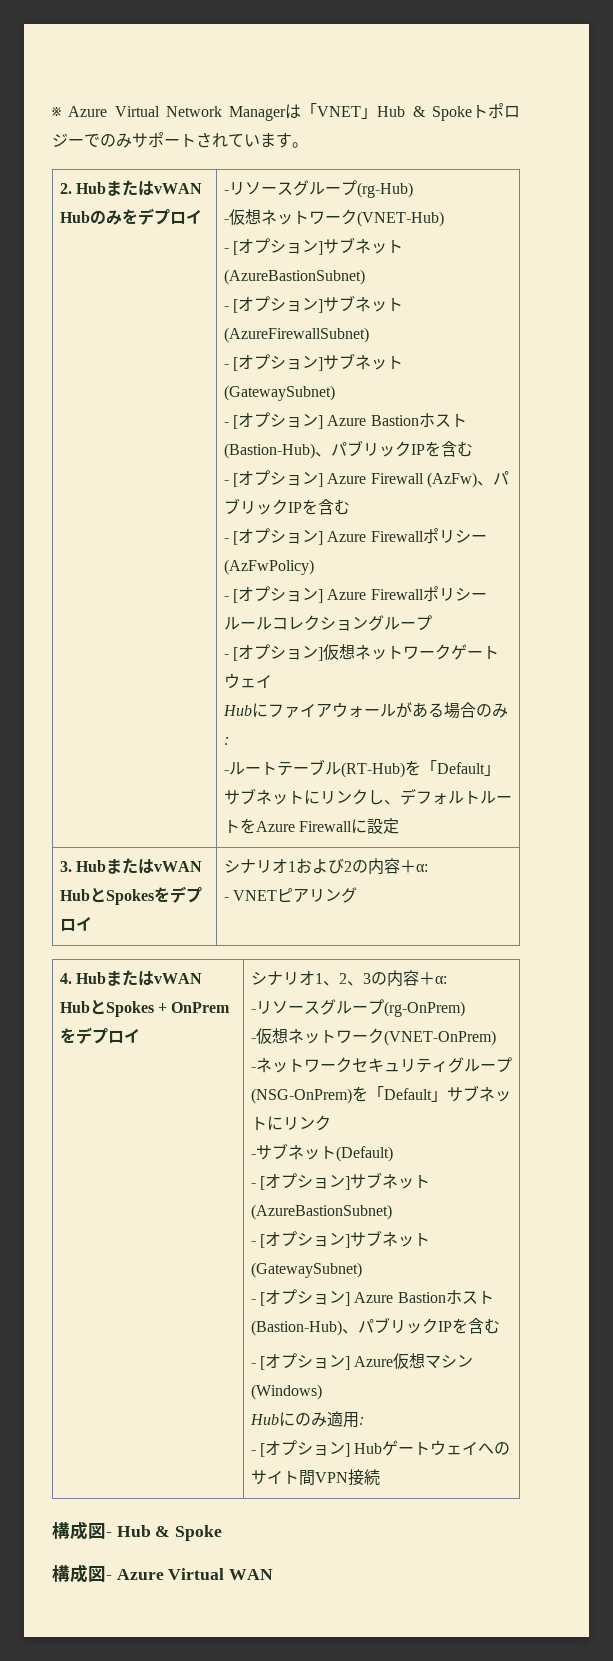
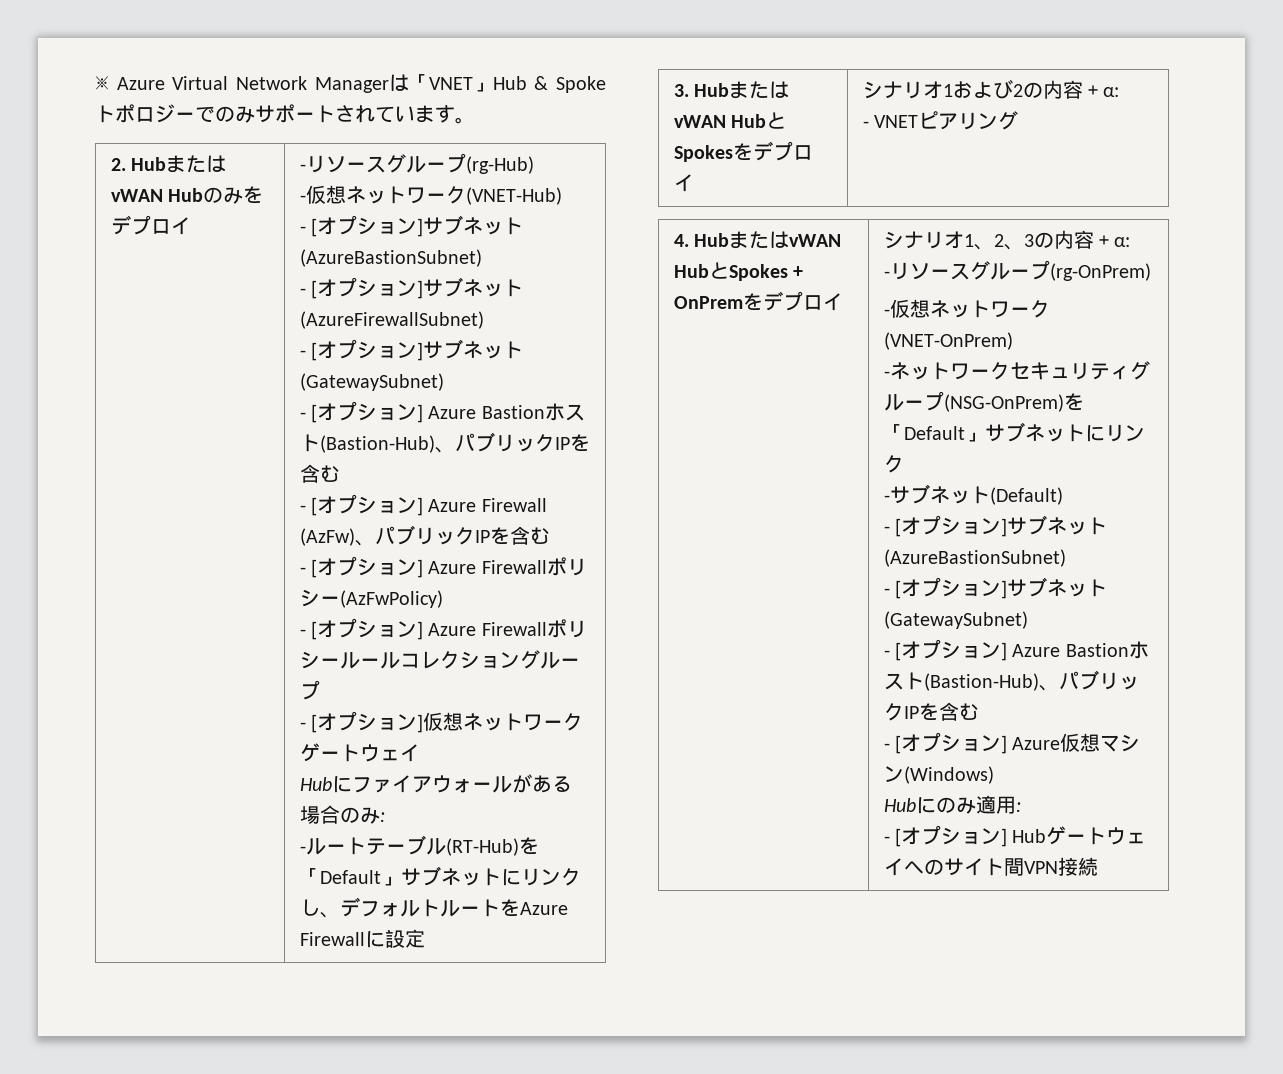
[52,1521,223,1541] [52,1564,274,1583] // 構成図- Hub & Spoke // 構成図- Azure Virtual WAN -> (1098, 866) none

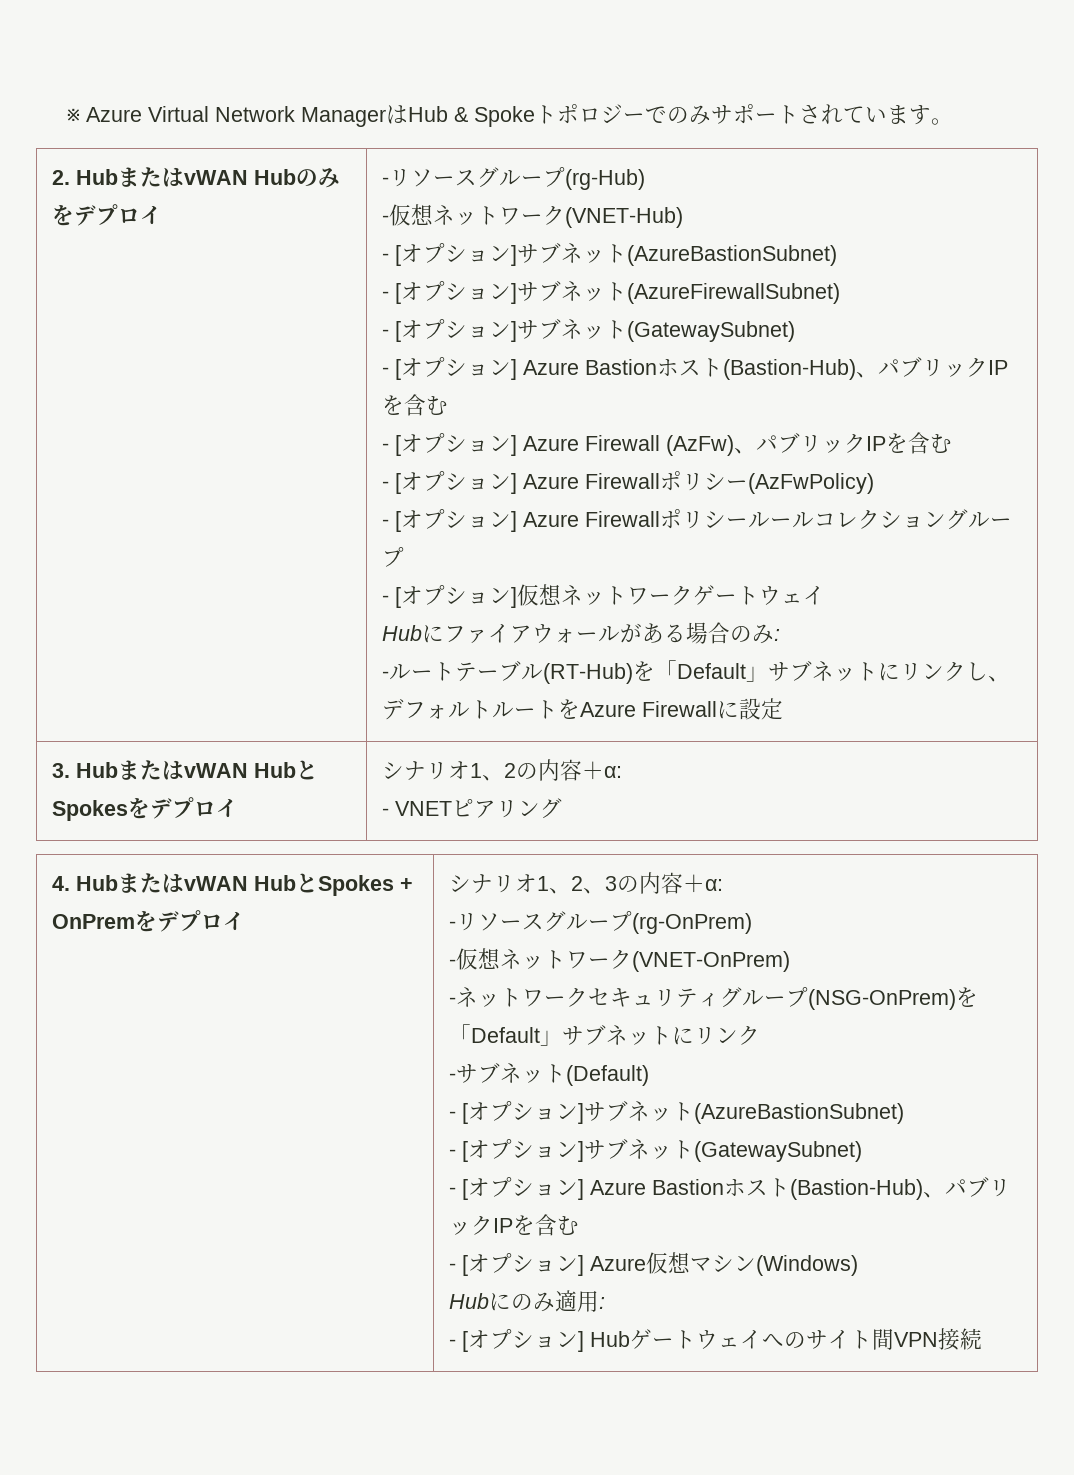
[408,74,493,92] 「VNET」 -> (409, 114) none
[952,79,1013,99] および -> [482,775,505,781] 、

